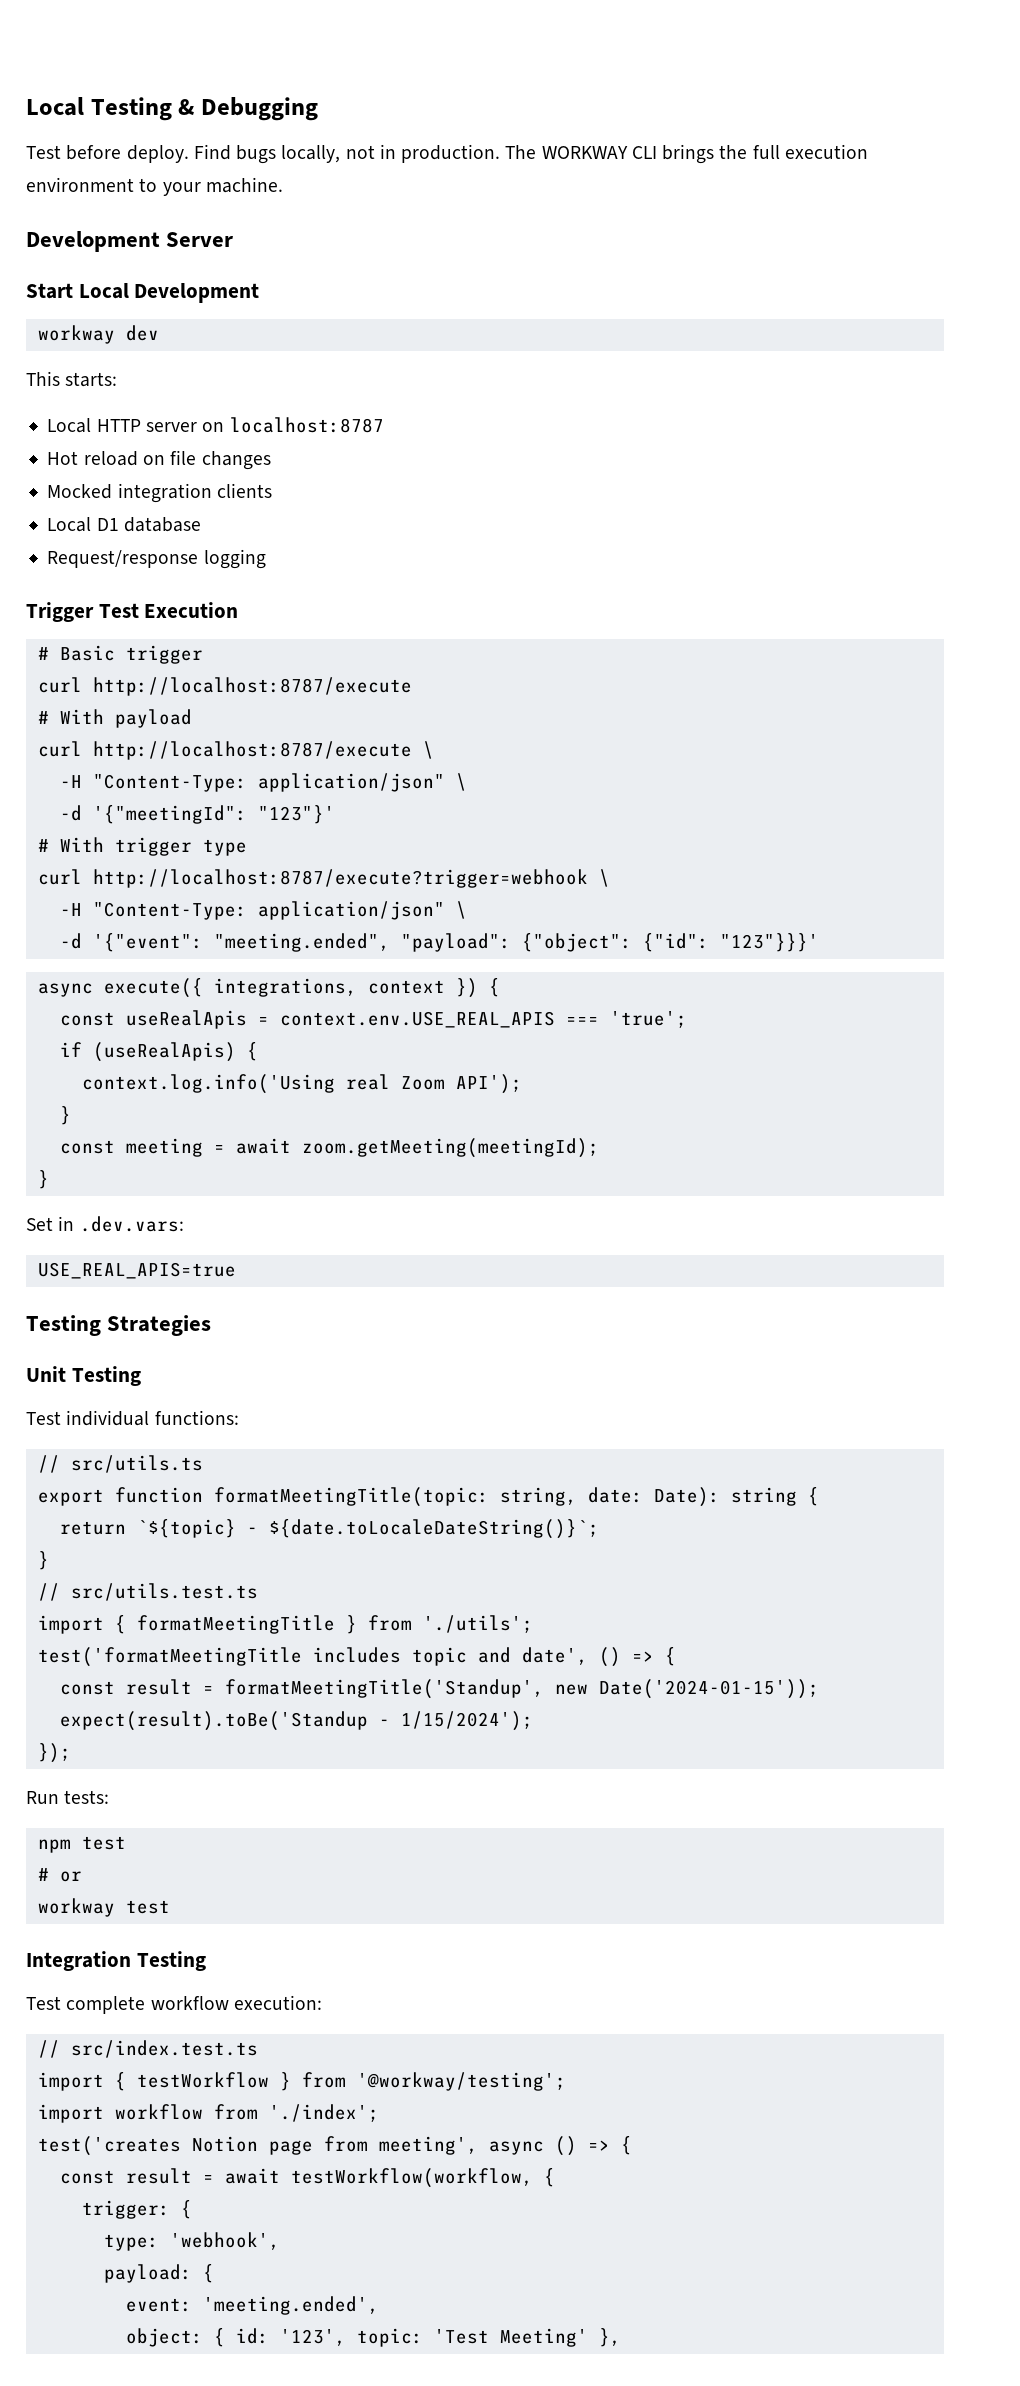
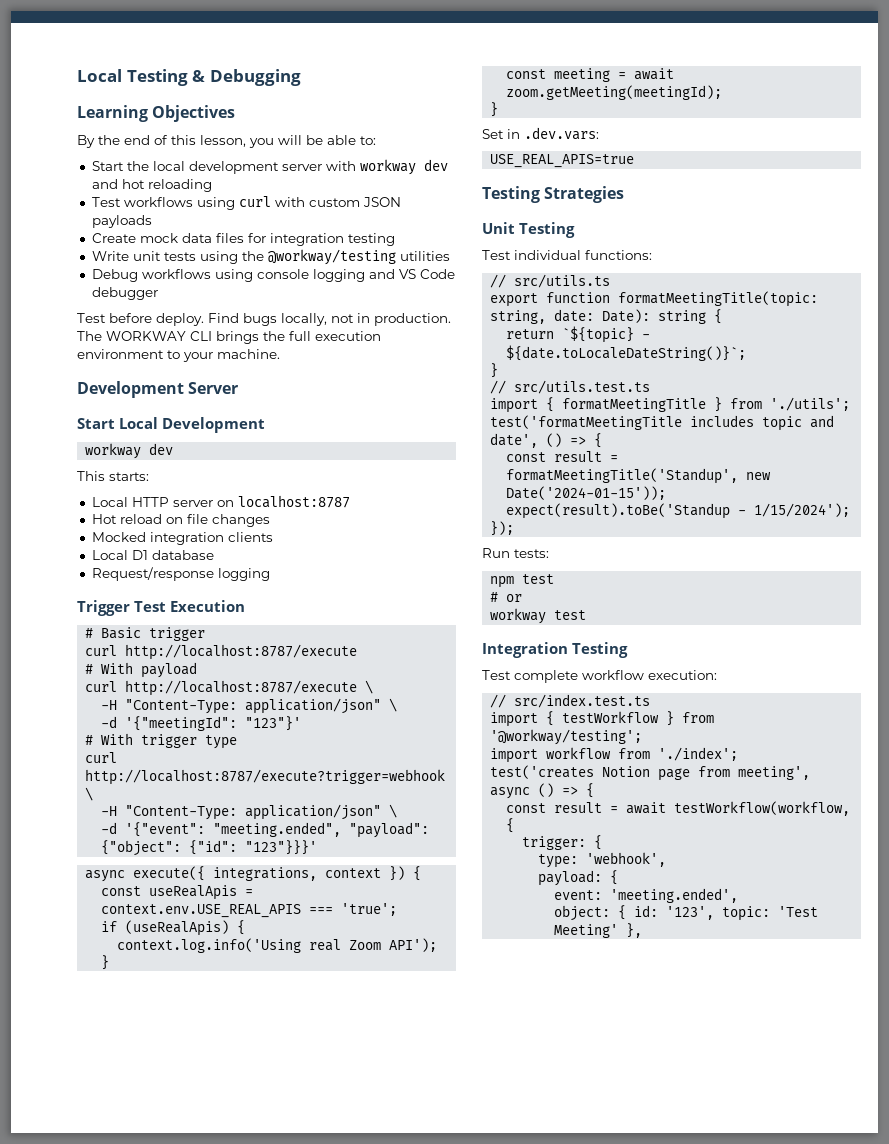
(318, 109) none -> [77,105,236,122] [77,135,376,148] [91,159,448,175] [91,179,212,192] [91,196,401,210] [91,215,152,228] [91,233,395,246] [91,249,450,265] [91,269,455,282] [91,287,158,300] // Learning Objectives // By the end of this lesson, you will be able to: // Start the local development server with workway dev and hot reloading // Test workflows using curl with custom JSON payloads // Create mock data files for integration testing // Write unit tests using the @workway/testing utilities // Debug workflows using console logging and VS Code debugger

